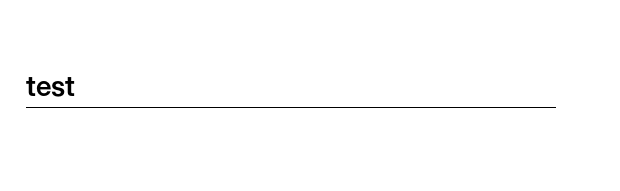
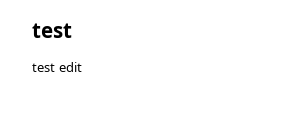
[26,77,75,97] test -> [32,23,72,38] [32,62,82,72] test // test edit

